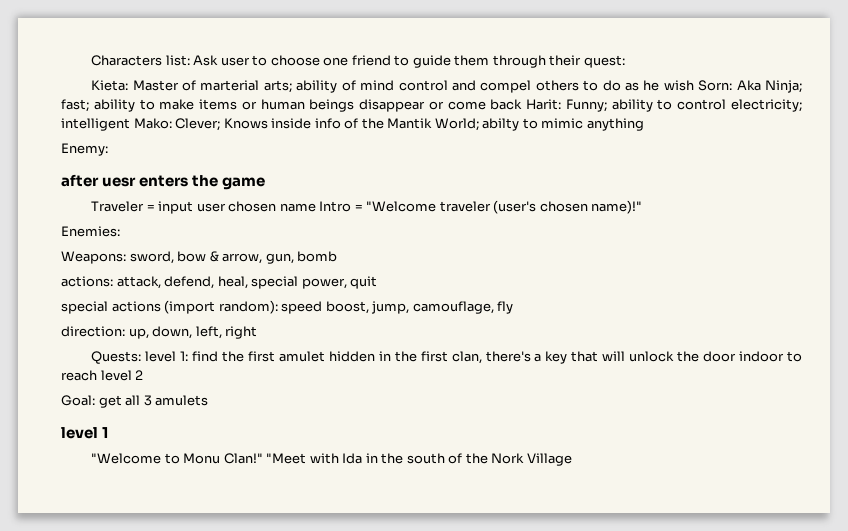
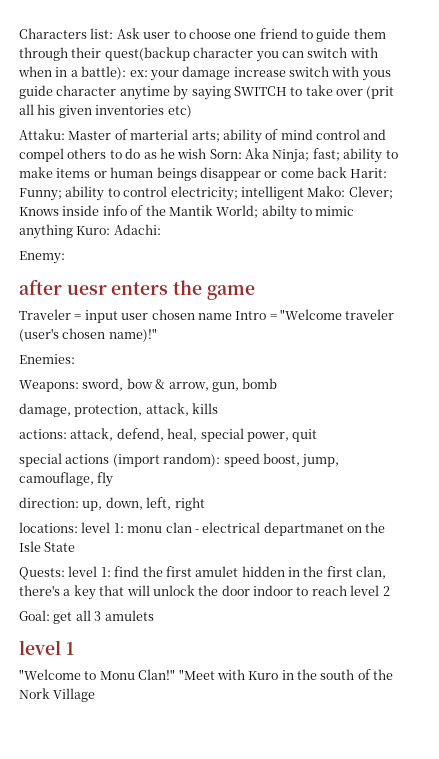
[583,55,625,68] [91,80,129,91] quest: // Kieta: -> [104,47,378,62] [18,66,391,81] [19,85,395,100] [19,104,192,118] [19,129,65,140] quest(backup character you can switch with when in a battle): ex: your damage increase switch with yous guide character anytime by saying SWITCH to take over (prit all his given inventories etc) // Attaku:
(644, 124) none -> [76,224,161,235] Kuro: Adachi:
(338, 256) none -> [19,403,219,417] // damage, protection, attack, kills
(258, 332) none -> [19,522,386,536] [19,541,76,552] // locations: level 1: monu clan - electrical departmanet on the Isle State
[342,453,363,464] Ida -> [248,671,279,680] Kuro

